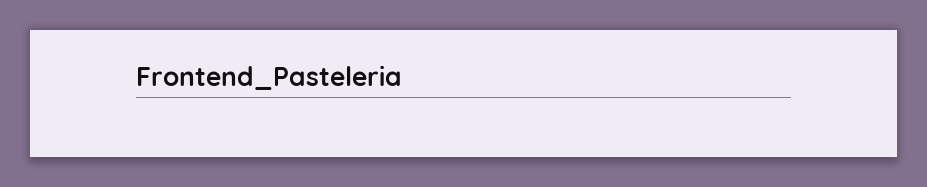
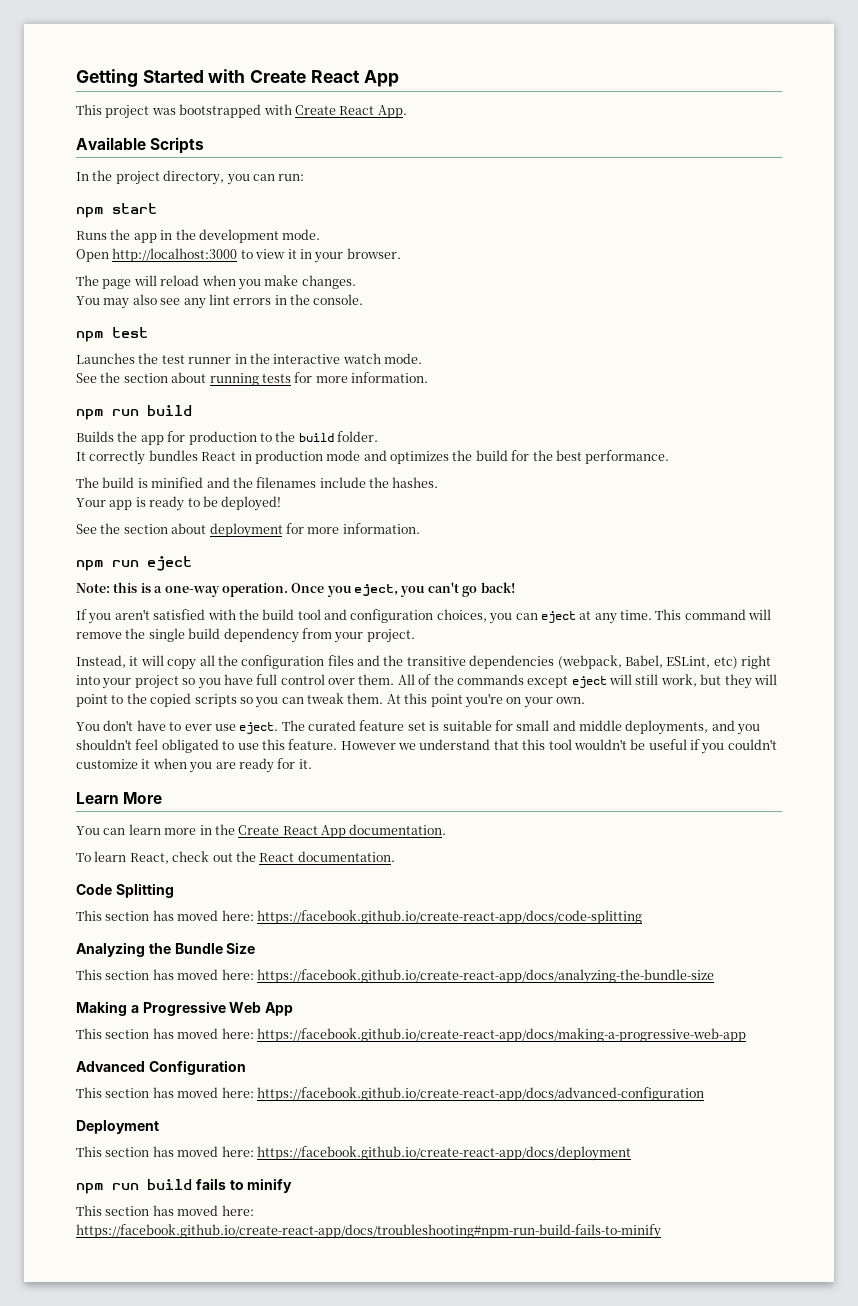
[136,65,402,90] Frontend_Pasteleria -> [76,69,399,87] [76,104,407,119] [76,137,205,154] [76,170,305,185] [76,203,157,218] [76,229,321,243] [76,248,401,263] [76,275,356,290] [76,294,364,309] [76,327,148,342] [76,353,422,364] [76,372,428,386] [76,405,192,420] [76,431,378,445] [76,450,670,465] [76,477,439,488] [76,496,282,511] [76,523,420,538] [76,556,192,571] [76,582,515,597] [76,609,772,624] [76,628,415,643] [76,655,771,670] [76,674,777,689] [76,693,585,708] [76,720,761,735] [76,739,777,754] [76,758,312,773] [76,792,163,804] [76,824,447,838] [76,851,395,864] [76,883,174,898] [76,910,642,924] [76,942,256,957] [76,969,714,984] [76,1001,294,1016] [76,1028,746,1042] [76,1060,246,1075] [76,1087,704,1101] [76,1120,159,1134] [76,1146,631,1161] [76,1178,293,1194] [76,1205,254,1216] [76,1224,661,1239] Getting Started with Create React App // This project was bootstrapped with Create React App. // Available Scripts // In the project directory, you can run: // npm start // Runs the app in the development mode. // Open http://localhost:3000 to view it in your browser. // The page will reload when you make changes. // You may also see any lint errors in the console. // npm test // Launches the test runner in the interactive watch mode. // See the section about running tests for more information. // npm run build // Builds the app for production to the build folder. // It correctly bundles React in production mode and optimizes the build for the best performance. // The build is minified and the filenames include the hashes. // Your app is ready to be deployed! // See the section about deployment for more information. // npm run eject // Note: this is a one-way operation. Once you eject, you can't go back! // If you aren't satisfied with the build tool and configuration choices, you can eject at any time. This command will remove the single build dependency from your project. // Instead, it will copy all the configuration files and the transitive dependencies (webpack, Babel, ESLint, etc) right into your project so you have full control over them. All of the commands except eject will still work, but they will point to the copied scripts so you can tweak them. At this point you're on your own. // You don't have to ever use eject. The curated feature set is suitable for small and middle deployments, and you shouldn't feel obligated to use this feature. However we understand that this tool wouldn't be useful if you couldn't customize it when you are ready for it. // Learn More // You can learn more in the Create React App documentation. // To learn React, check out the React documentation. // Code Splitting // This section has moved here: https://facebook.github.io/create-react-app/docs/code-splitting // Analyzing the Bundle Size // This section has moved here: https://facebook.github.io/create-react-app/docs/analyzing-the-bundle-size // Making a Progressive Web App // This section has moved here: https://facebook.github.io/create-react-app/docs/making-a-progressive-web-app // Advanced Configuration // This section has moved here: https://facebook.github.io/create-react-app/docs/advanced-configuration // Deployment // This section has moved here: https://facebook.github.io/create-react-app/docs/deployment // npm run build fails to minify // This section has moved here: https://facebook.github.io/create-react-app/docs/troubleshooting#npm-run-build-fails-to-minify

